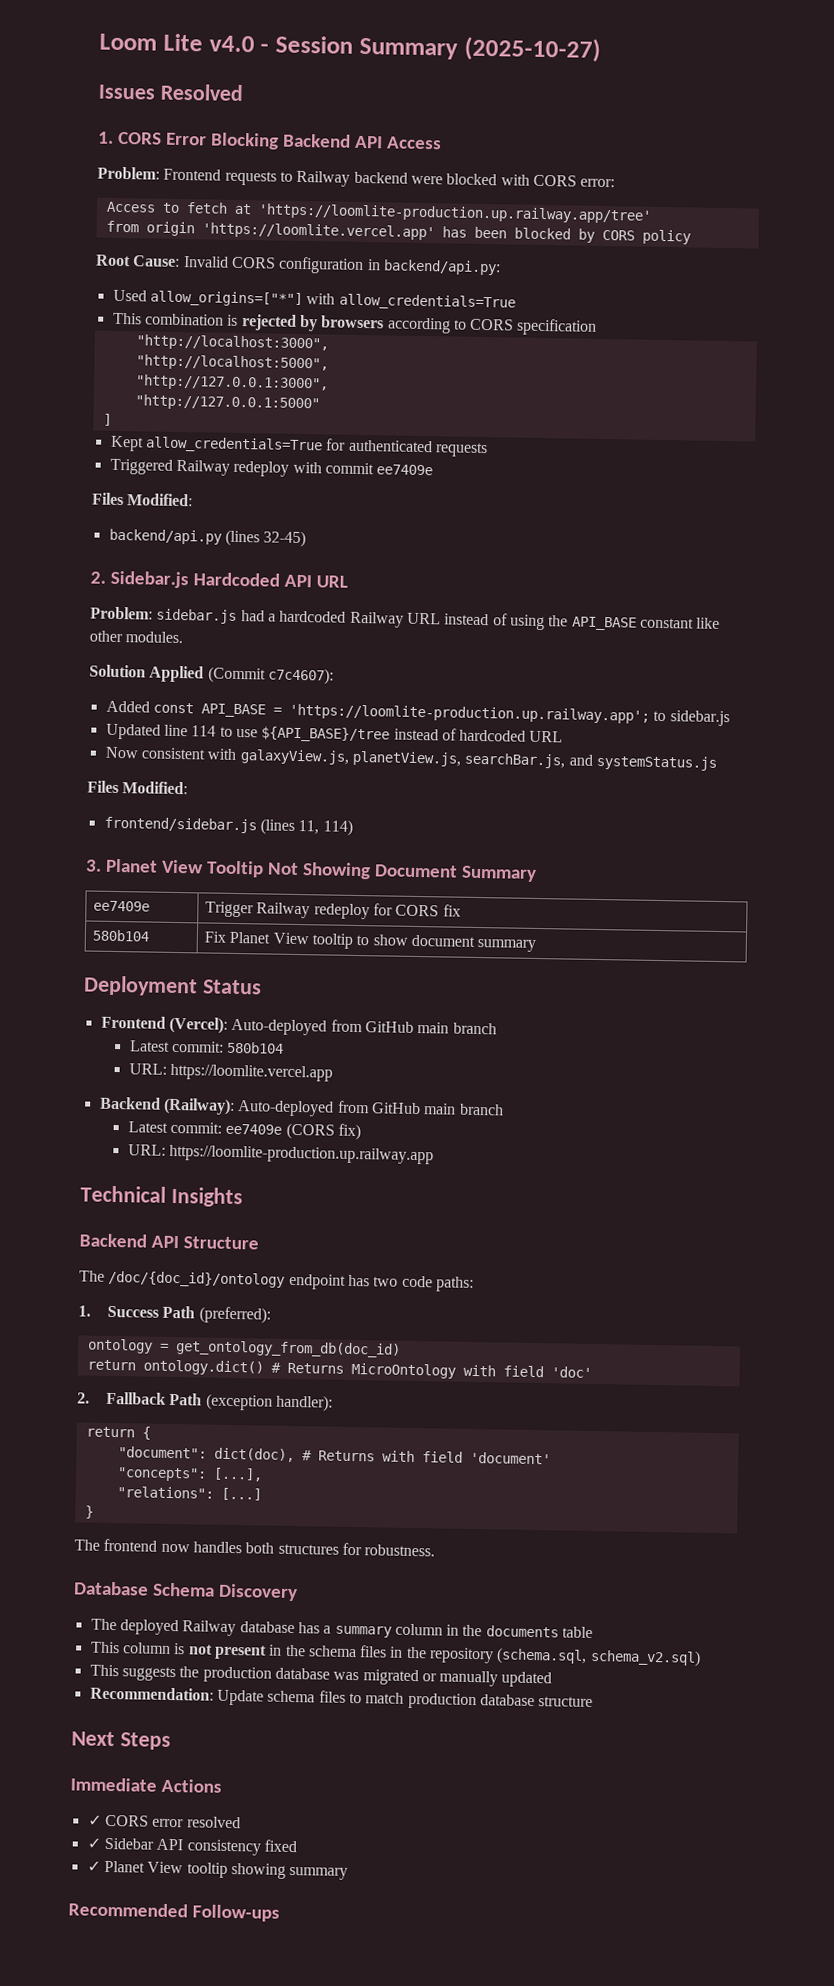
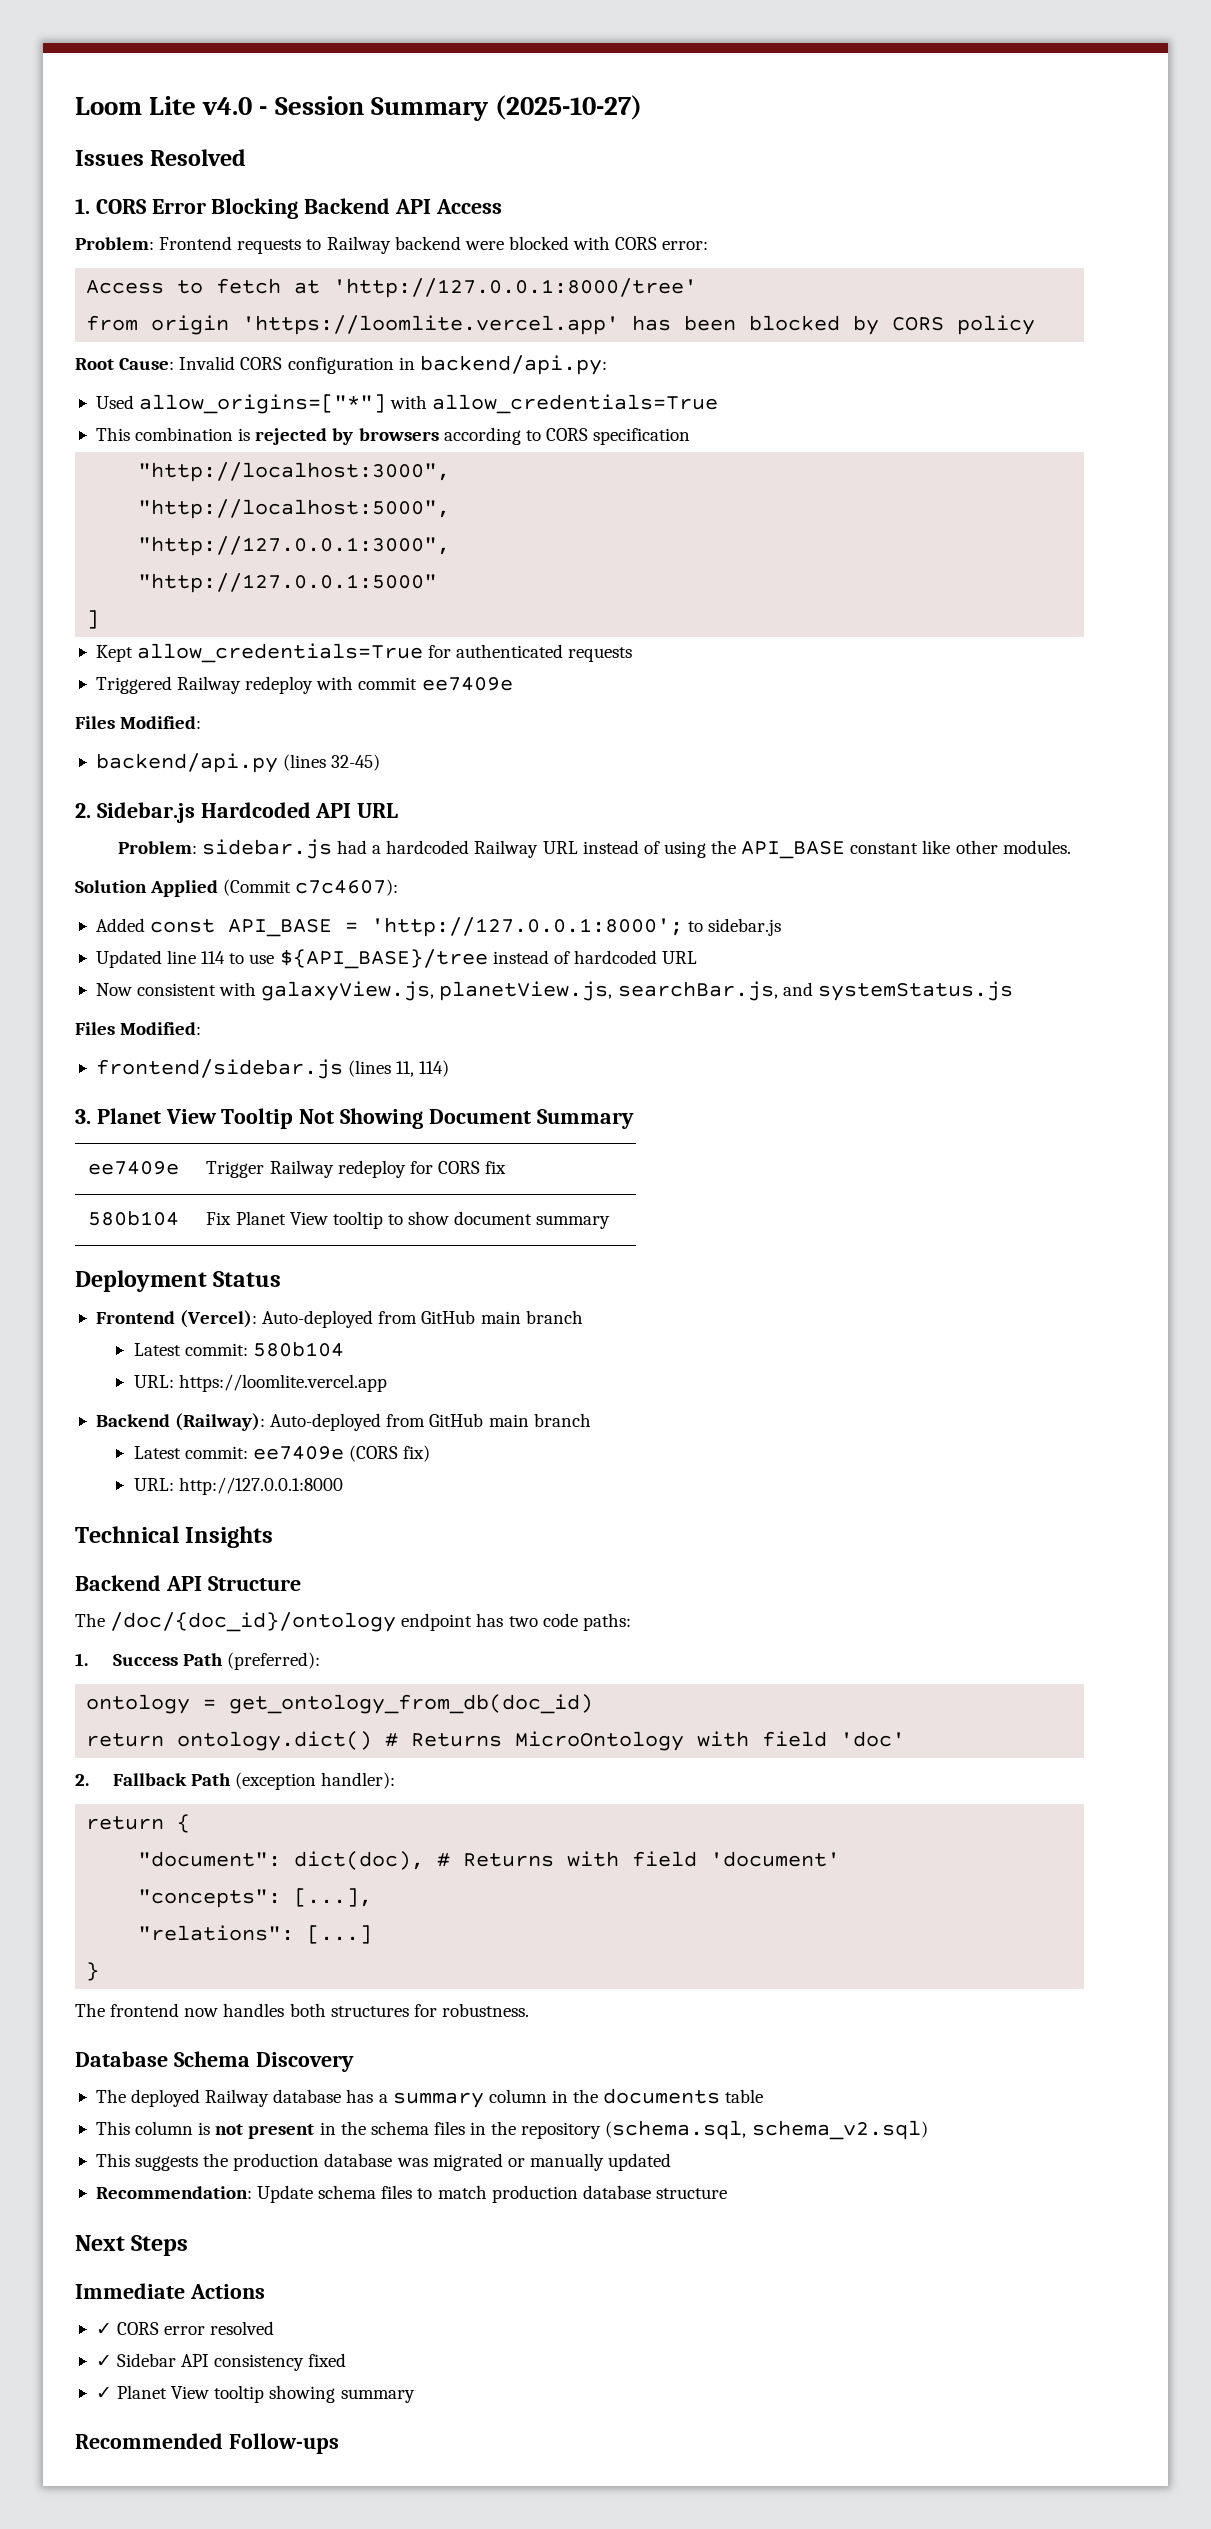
[257,203,652,224] 'https://loomlite-production.up.railway.app/tree' -> [333,278,698,298] 'http://127.0.0.1:8000/tree'
[288,703,650,724] 'https://loomlite-production.up.railway.app'; -> [371,917,684,937] 'http://127.0.0.1:8000';
[169,1144,435,1165] https://loomlite-production.up.railway.app -> [178,1477,343,1495] http://127.0.0.1:8000

